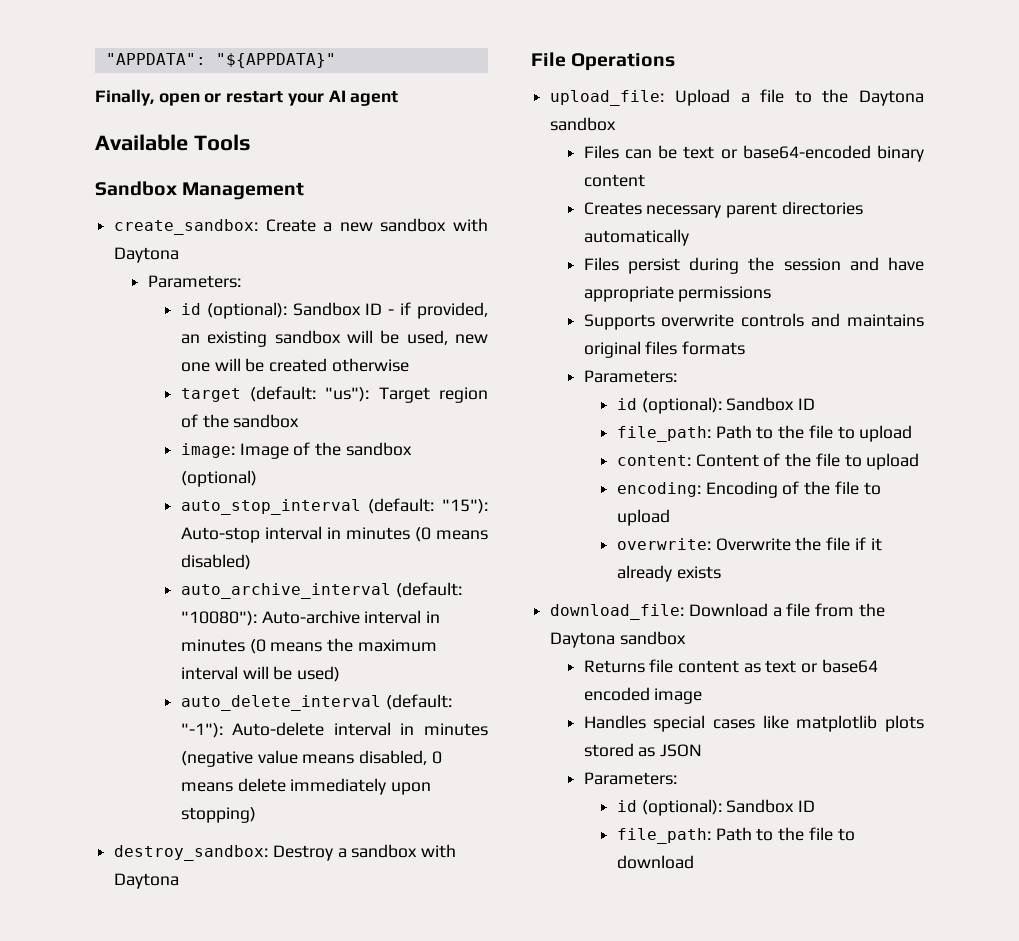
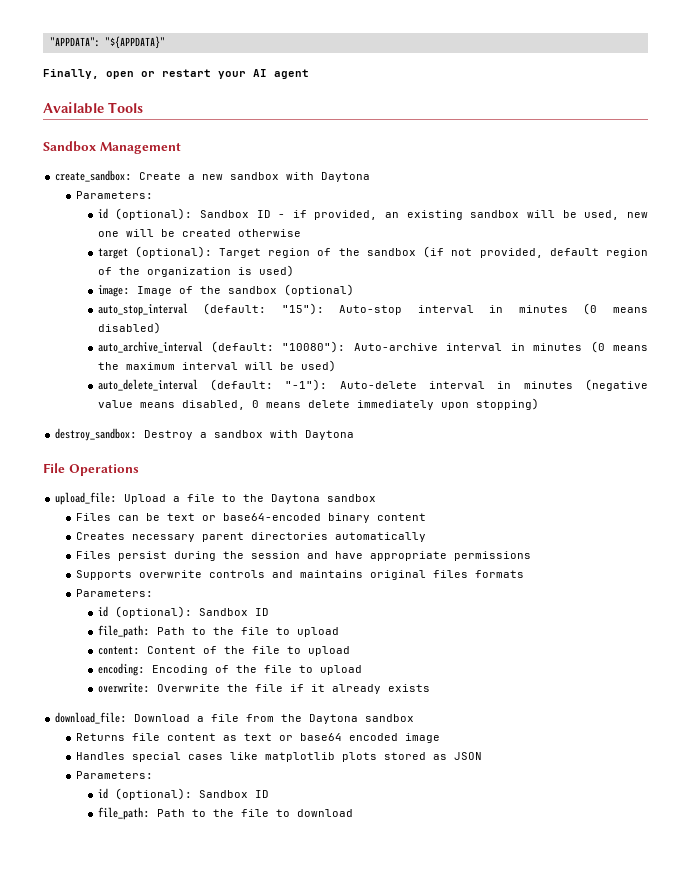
[250,386,370,402] (default: "us"): -> [134,246,212,258] (optional):
(300, 421) none -> [423,246,648,258] [97,265,294,277] (if not provided, default region of the organization is used)

